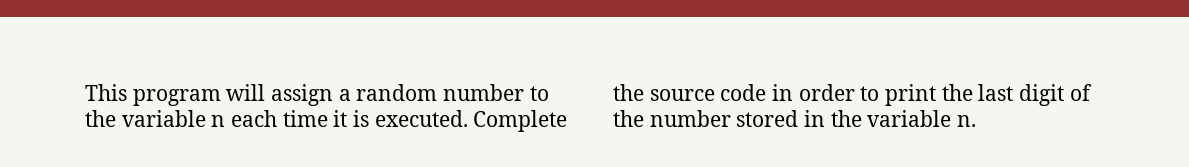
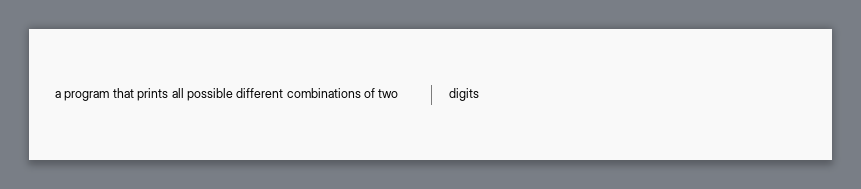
[85,84,549,106] [85,110,568,132] [613,84,1092,106] [613,110,977,127] This program will assign a random number to the variable n each time it is executed. Complete the source code in order to print the last digit of the number stored in the variable n. -> [55,88,479,101] a program that prints all possible different combinations of two digits

